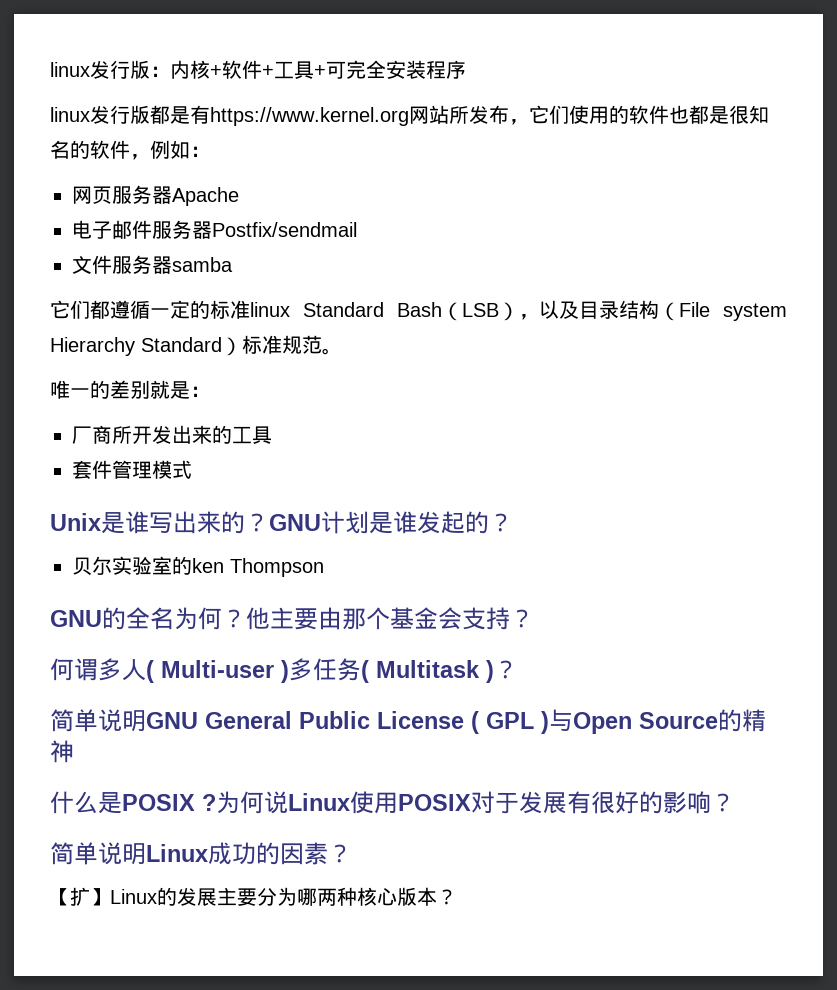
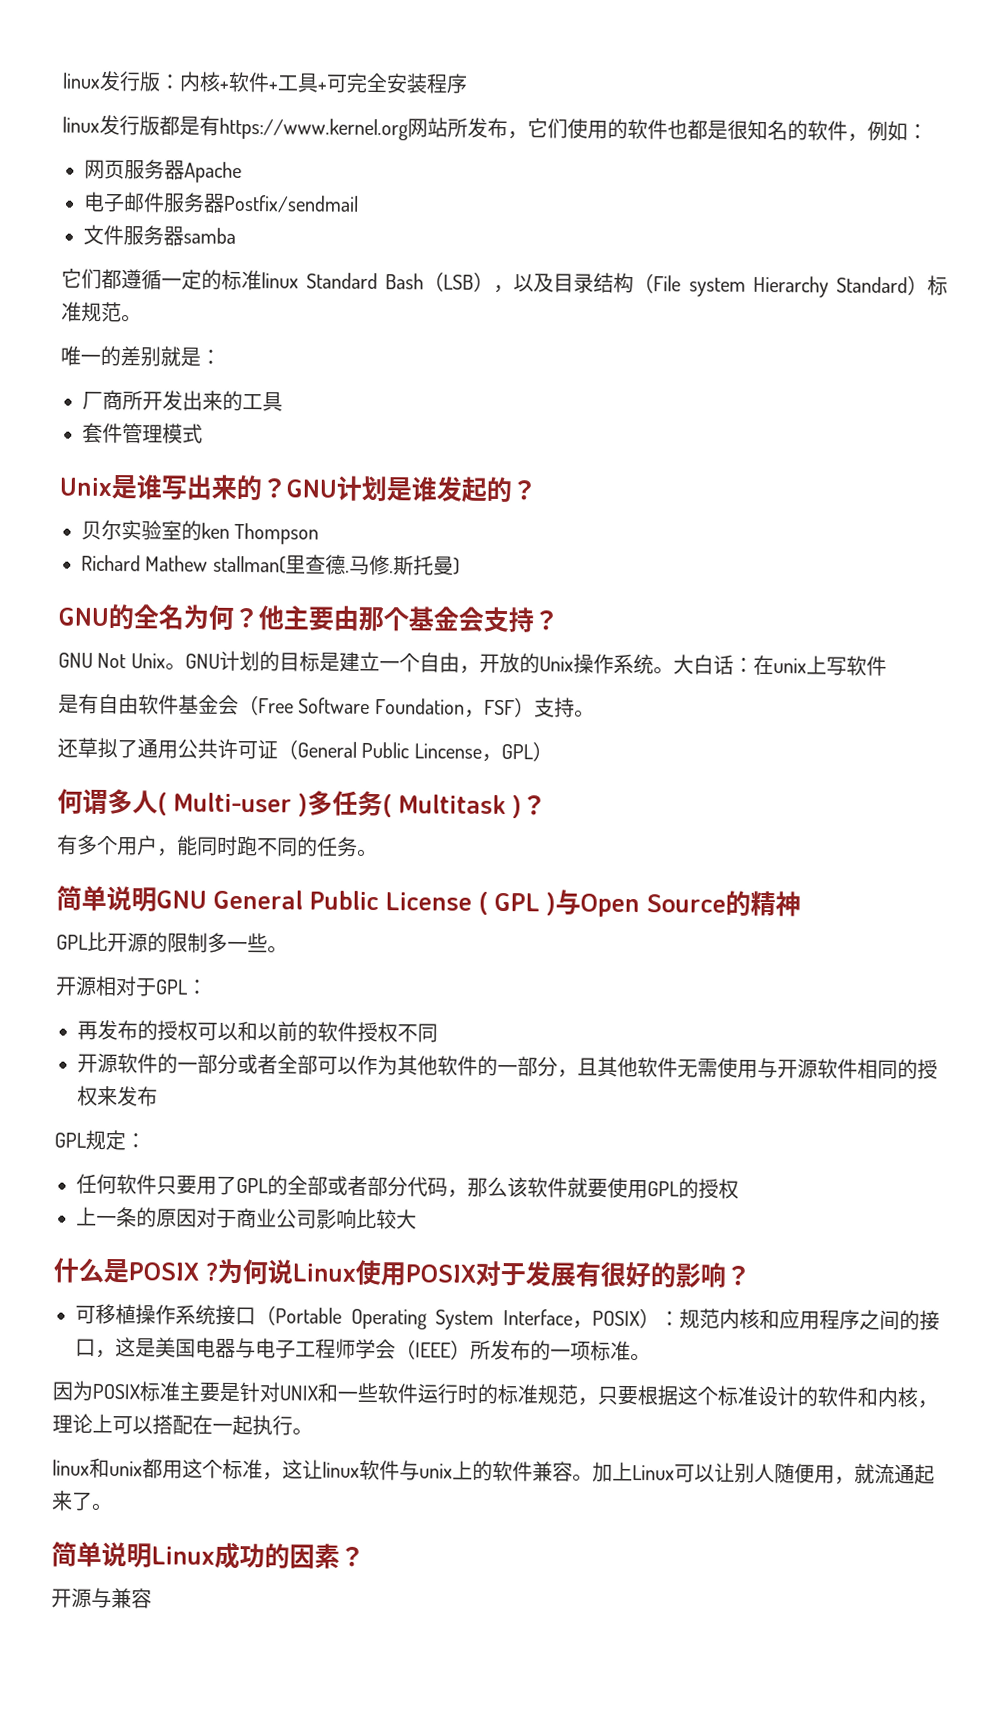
(324, 567) none -> [81,554,460,576] // Richard Mathew stallman(里查德.马修.斯托曼)
(534, 618) none -> [58,650,887,676] [58,693,595,718] [57,737,553,763] // GNU Not Unix。GNU计划的目标是建立一个自由，开放的Unix操作系统。大白话：在unix上写软件 // 是有自由软件基金会（Free Software Foundation，FSF）支持。 // 还草拟了通用公共许可证（General Public Lincense，GPL）
(518, 669) none -> [57,834,378,858] // 有多个用户，能同时跑不同的任务。
(74, 751) none -> [56,931,288,954] [55,975,208,997] [77,1019,438,1043] [77,1052,938,1080] [77,1085,158,1107] [54,1129,146,1151] [76,1173,739,1199] [76,1206,417,1230] // GPL比开源的限制多一些。 // 开源相对于GPL： // 再发布的授权可以和以前的软件授权不同 // 开源软件的一部分或者全部可以作为其他软件的一部分，且其他软件无需使用与开源软件相同的授权来发布 // GPL规定： // 任何软件只要用了GPL的全部或者部分代码，那么该软件就要使用GPL的授权 // 上一条的原因对于商业公司影响比较大
(735, 802) none -> [75,1303,940,1331] [75,1337,651,1362] [52,1380,938,1409] [52,1413,313,1436] [52,1457,935,1485] [51,1490,113,1512] // 可移植操作系统接口（Portable Operating System Interface，POSIX）：规范内核和应用程序之间的接口，这是美国电器与电子工程师学会（IEEE）所发布的一项标准。 // 因为POSIX标准主要是针对UNIX和一些软件运行时的标准规范，只要根据这个标准设计的软件和内核，理论上可以搭配在一起执行。 // linux和unix都用这个标准，这让linux软件与unix上的软件兼容。加上Linux可以让别人随便用，就流通起来了。
[50,887,457,906] 【扩】Linux的发展主要分为哪两种核心版本？ -> [51,1587,152,1609] 开源与兼容

